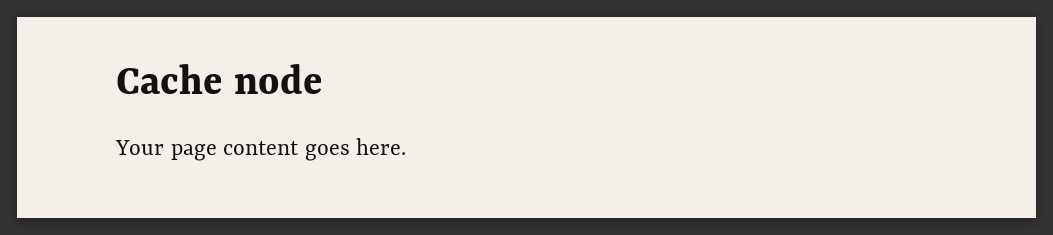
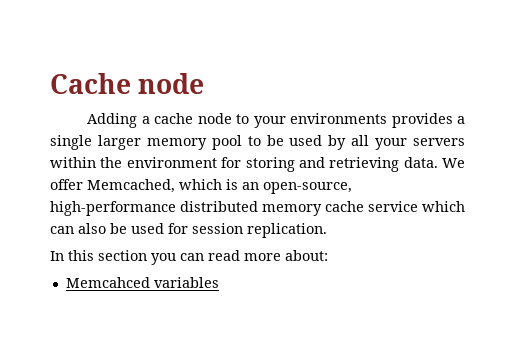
[115,138,407,161] Your page content goes here. -> [87,113,465,128] [50,135,465,150] [50,157,465,172] [50,179,352,194] [50,201,465,216] [50,223,327,238] [50,250,328,265] [65,277,219,288] Adding a cache node to your environments provides a single larger memory pool to be used by all your servers within the environment for storing and retrieving data. We offer Memcached, which is an open-source, high-performance distributed memory cache service which can also be used for session replication. // In this section you can read more about: // Memcahced variables

